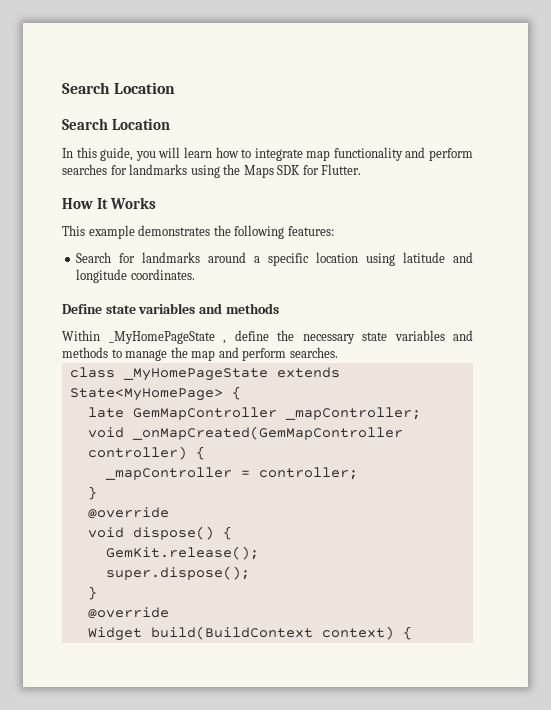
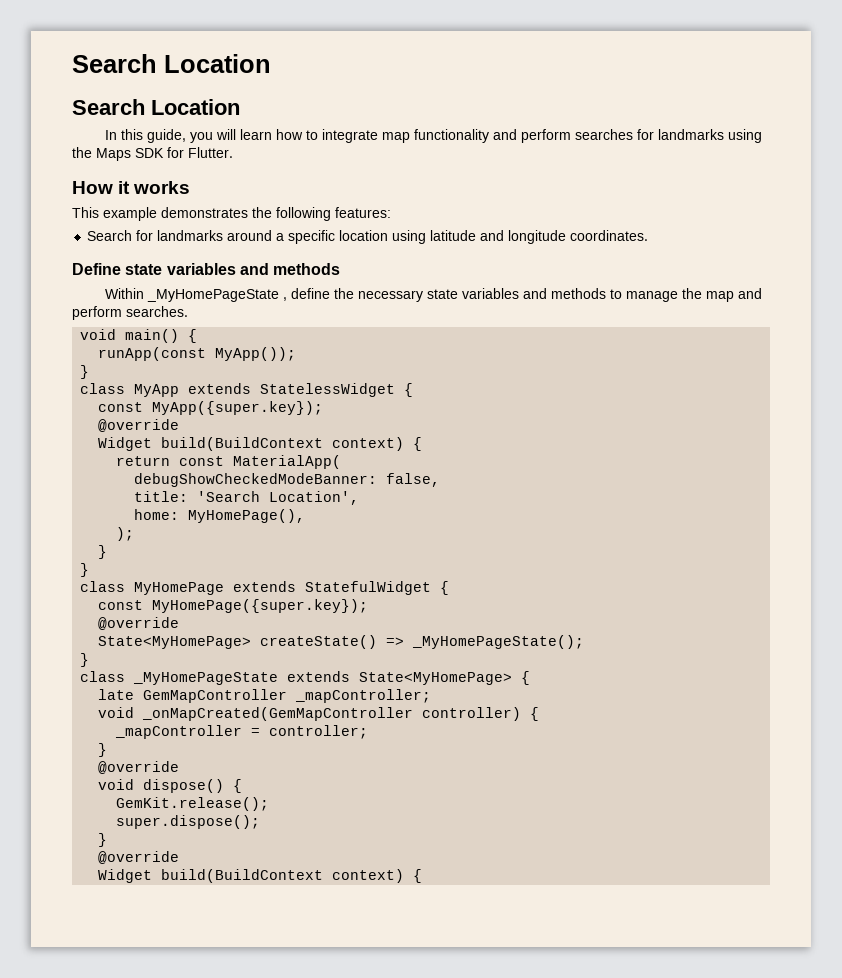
[96,197,156,209] It Works -> [118,181,191,194] it works
(338, 352) none -> [80,329,198,343] [98,347,297,361] [80,365,90,379] [80,383,414,397] [98,401,324,415] [98,419,180,432] [98,437,423,451] [116,455,342,469] [134,473,441,487] [134,491,360,505] [134,509,306,523] [116,527,135,541] [98,545,108,559] [80,563,90,577] [80,581,450,595] [98,599,369,613] [98,617,180,630] [98,635,585,649] [80,653,90,667] // void main() { // runApp(const MyApp()); // } // class MyApp extends StatelessWidget { // const MyApp({super.key}); // @override // Widget build(BuildContext context) { // return const MaterialApp( // debugShowCheckedModeBanner: false, // title: 'Search Location', // home: MyHomePage(), // ); // } // } // class MyHomePage extends StatefulWidget { // const MyHomePage({super.key}); // @override // State<MyHomePage> createState() => _MyHomePageState(); // }

